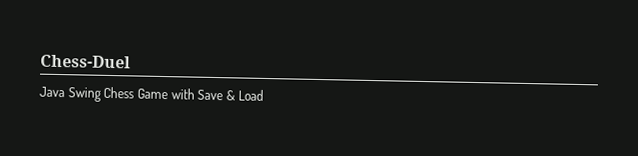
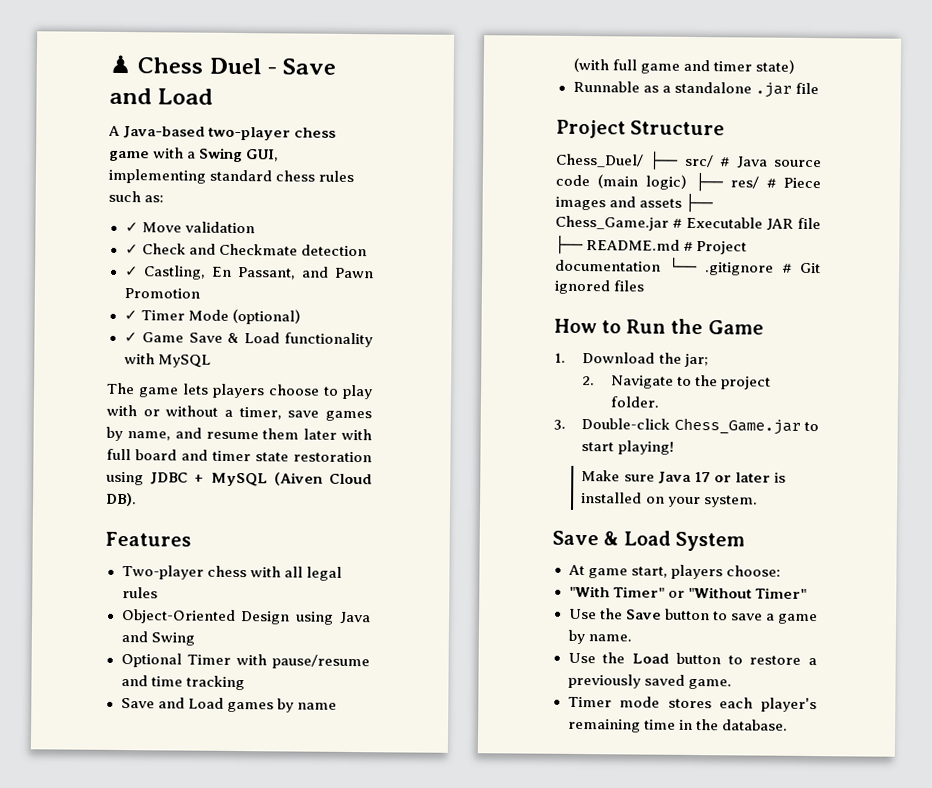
[40,54,131,69] [39,86,264,102] Chess-Duel // Java Swing Chess Game with Save & Load -> [109,54,337,75] [109,87,214,105] [108,125,337,141] [109,147,280,163] [108,168,355,184] [108,190,165,203] [124,221,255,234] [124,243,367,257] [124,265,374,280] [123,288,200,299] [123,308,301,325] [123,332,373,348] [123,353,211,368] [106,382,373,400] [106,404,372,422] [106,426,372,442] [106,448,372,463] [106,471,372,487] [106,492,137,507] [105,531,191,547] [121,565,342,581] [121,586,158,599] [120,608,371,625] [120,630,195,646] [120,652,370,670] [120,674,245,691] [120,697,337,713] [572,57,795,74] [572,80,819,98] [556,119,726,139] [555,150,822,170] [555,171,821,192] [555,192,715,213] [555,215,821,231] [555,234,748,255] [555,256,821,276] [554,279,645,295] [554,318,764,335] [554,352,709,368] [582,374,772,390] [609,396,659,408] [553,417,819,435] [581,440,674,455] [581,470,786,484] [581,492,758,508] [552,530,746,552] [567,564,781,580] [568,585,807,599] [568,608,818,625] [567,629,632,645] [567,652,817,666] [567,673,732,690] [567,696,817,713] [567,718,788,733] ♟ Chess Duel - Save and Load // A Java-based two-player chess game with a Swing GUI, implementing standard chess rules such as: // ✓ Move validation // ✓ Check and Checkmate detection // ✓ Castling, En Passant, and Pawn Promotion // ✓ Timer Mode (optional) // ✓ Game Save & Load functionality with MySQL // The game lets players choose to play with or without a timer, save games by name, and resume them later with full board and timer state restoration using JDBC + MySQL (Aiven Cloud DB). // Features // Two-player chess with all legal rules // Object-Oriented Design using Java and Swing // Optional Timer with pause/resume and time tracking // Save and Load games by name (with full game and timer state) // Runnable as a standalone .jar file // Project Structure // Chess_Duel/ ├── src/ # Java source code (main logic) ├── res/ # Piece images and assets ├── Chess_Game.jar # Executable JAR file ├── README.md # Project documentation └── .gitignore # Git ignored files // How to Run the Game // 1. Download the jar; // 2. Navigate to the project folder. // 3. Double-click Chess_Game.jar to start playing! // Make sure Java 17 or later is installed on your system. // Save & Load System // At game start, players choose: // "With Timer" or "Without Timer" // Use the Save button to save a game by name. // Use the Load button to restore a previously saved game. // Timer mode stores each player's remaining time in the database.

